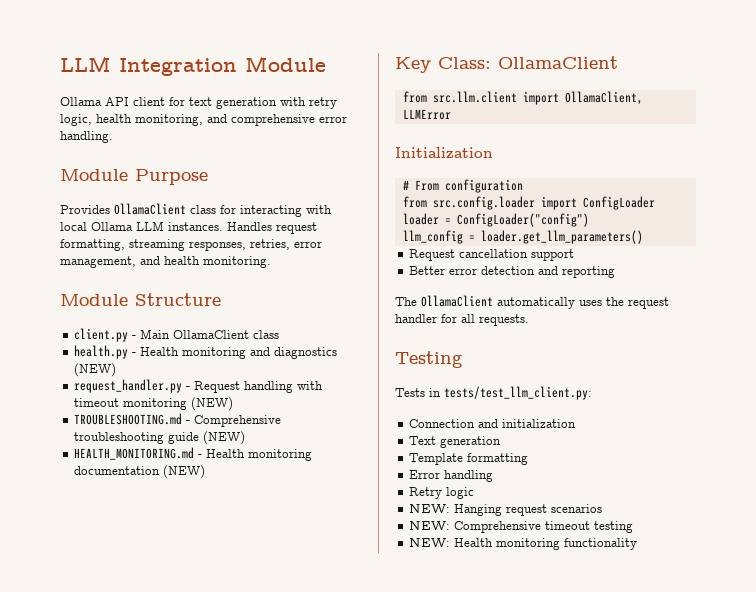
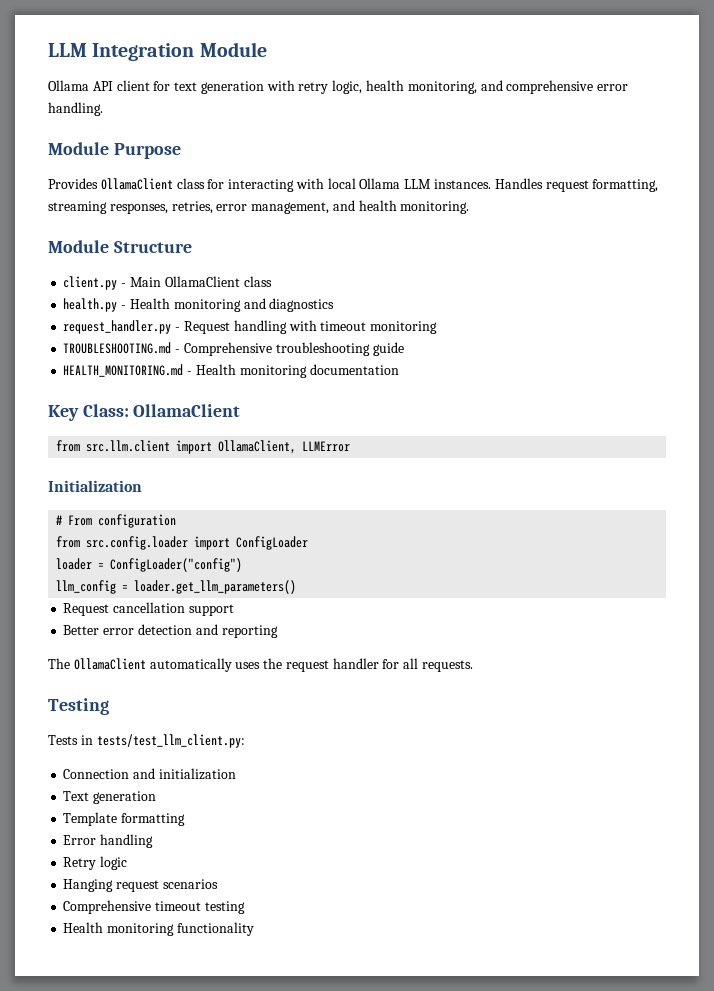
[74,363,117,377] (NEW) -> (335, 305) none
[191,397,234,411] (NEW) -> (438, 327) none
[203,431,246,445] (NEW) -> (404, 349) none
[163,465,206,479] (NEW) -> (399, 369) none
[409,504,451,513] NEW: -> (128, 863) none
[409,521,451,530] NEW: -> (218, 884) none
[409,538,451,547] NEW: -> (245, 907) none

